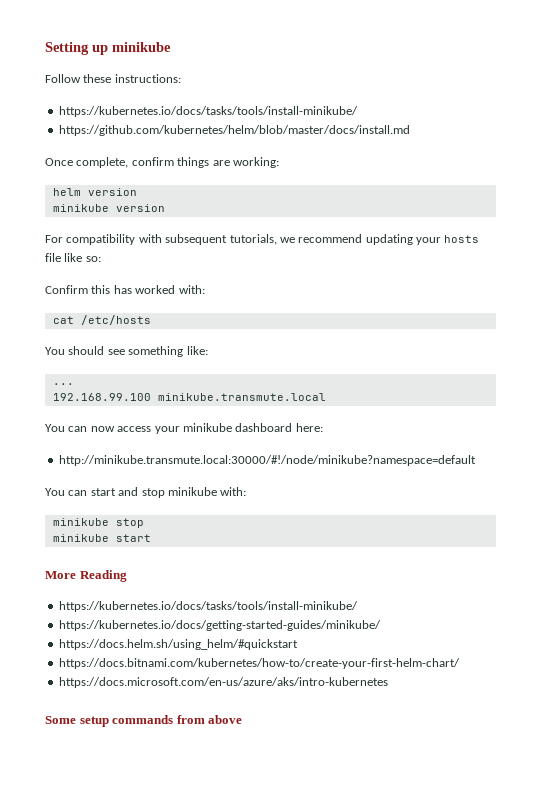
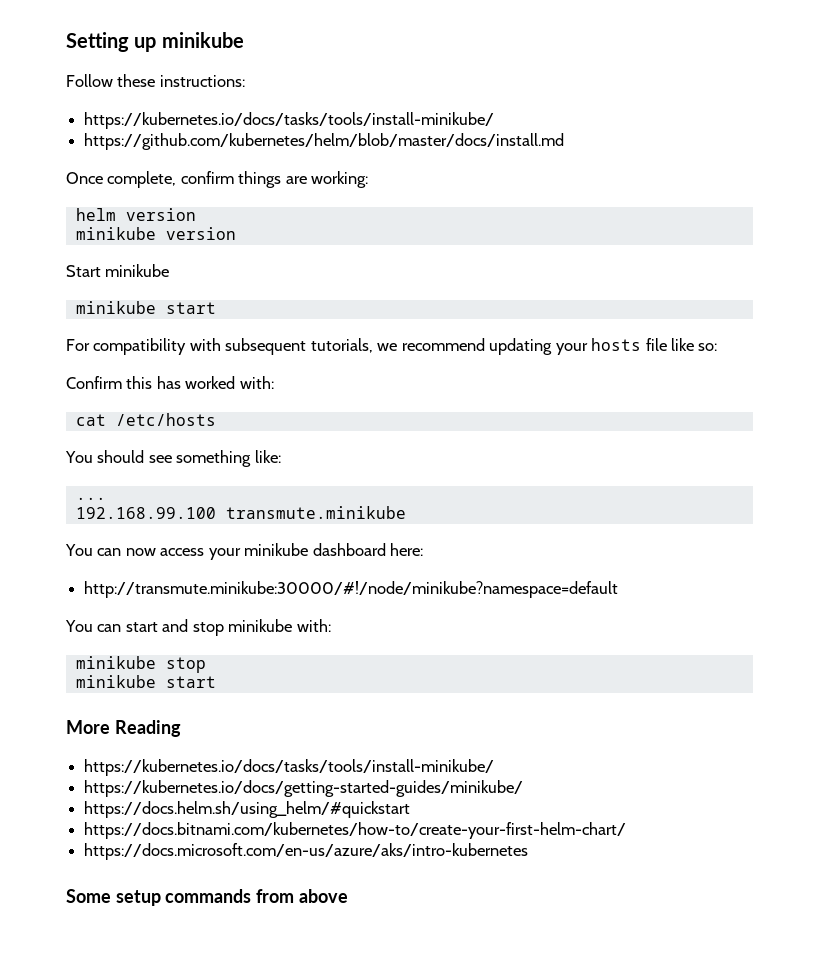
(165, 208) none -> [66,264,170,277] [75,301,216,314] // Start minikube // minikube start
[157,393,326,401] minikube.transmute.local -> [225,506,406,519] transmute.minikube
[58,455,476,466] http://minikube.transmute.local:30000/#!/node/minikube?namespace=default -> [84,581,619,598] http://transmute.minikube:30000/#!/node/minikube?namespace=default

